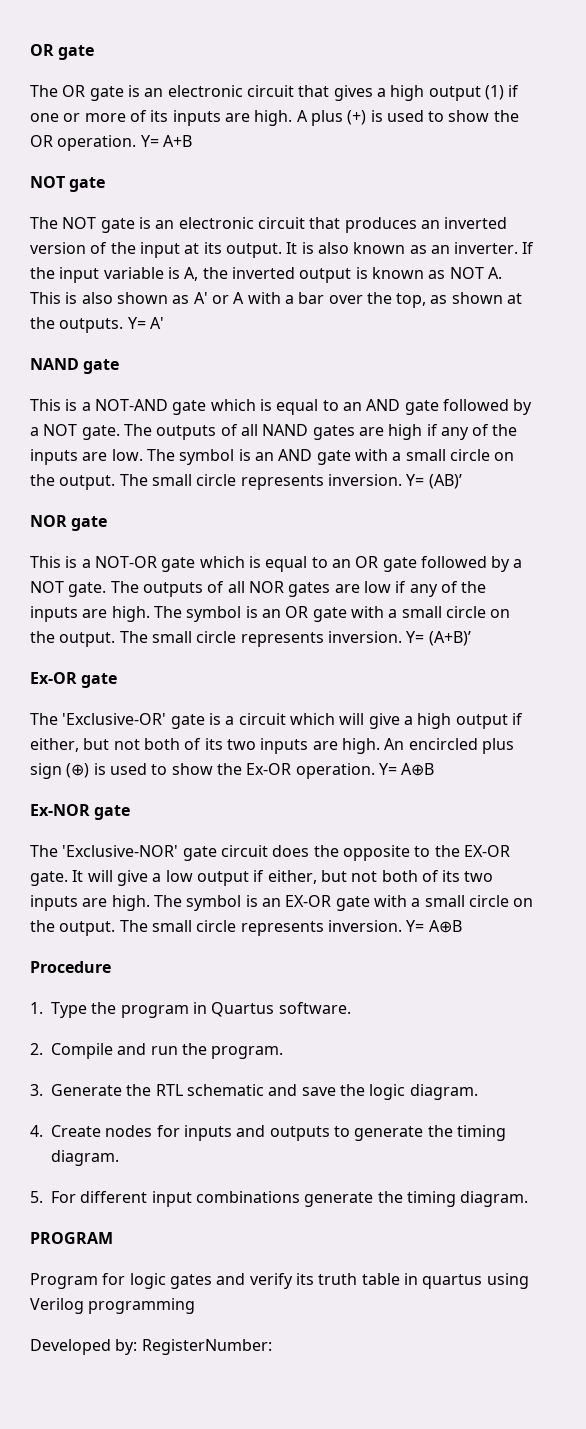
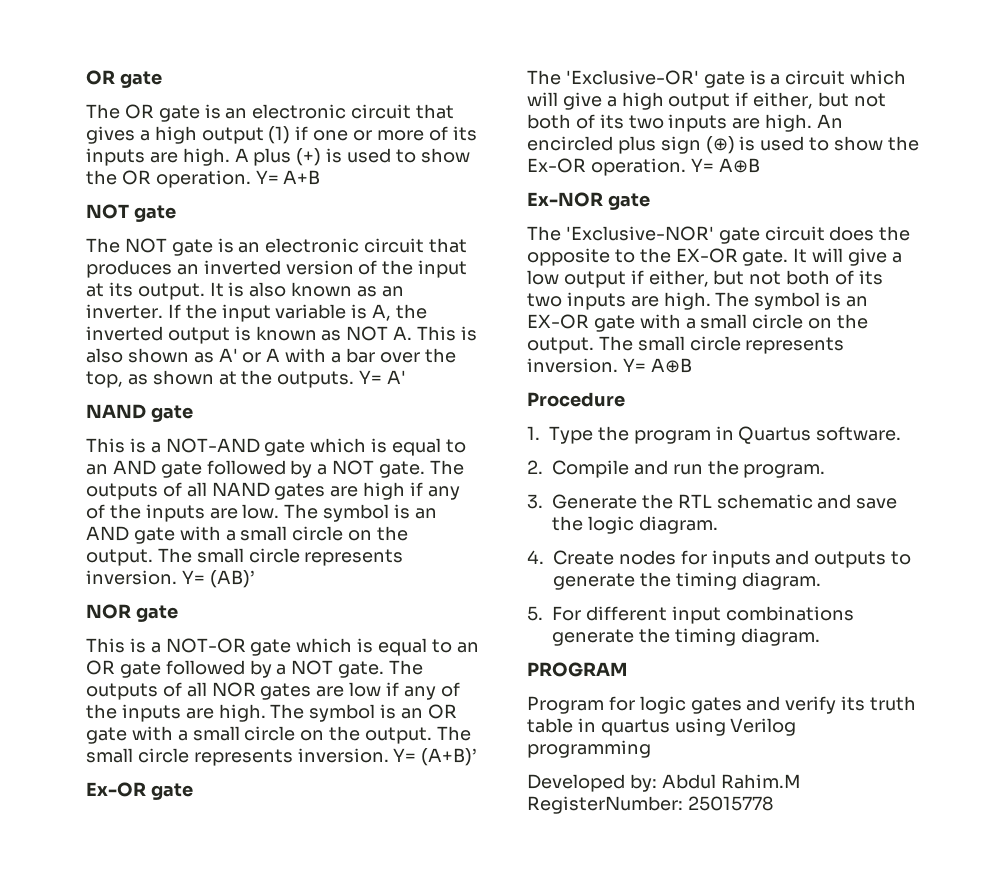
[141,1339,272,1355] RegisterNumber: -> [661,774,801,789] [527,796,773,814] Abdul Rahim.M RegisterNumber: 25015778

